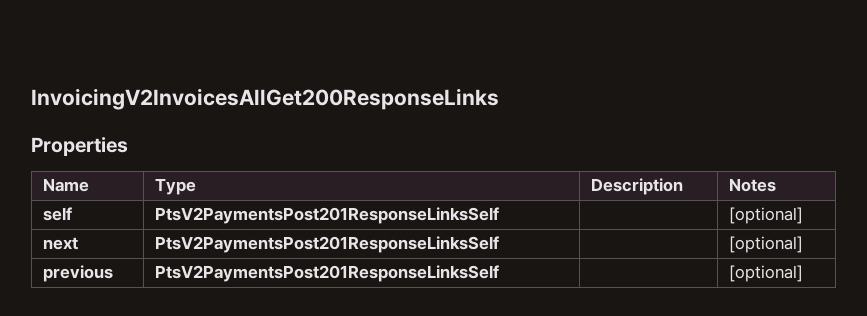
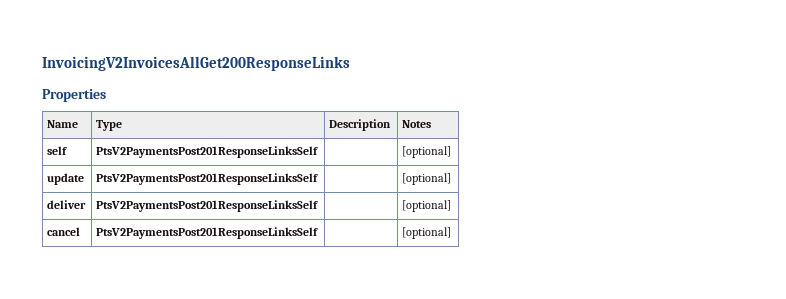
[43,237,79,250] [155,236,500,253] [729,236,804,253] [43,265,114,282] [155,265,500,282] [729,265,804,282] next | PtsV2PaymentsPost201ResponseLinksSelf | | [optional] // previous | PtsV2PaymentsPost201ResponseLinksSelf | | [optional] -> [47,173,85,185] [96,173,319,185] [402,173,452,185] [47,200,87,209] [96,200,319,212] [402,200,452,212] [47,227,81,236] [96,227,319,239] [402,227,452,239] update | PtsV2PaymentsPost201ResponseLinksSelf | | [optional] // deliver | PtsV2PaymentsPost201ResponseLinksSelf | | [optional] // cancel | PtsV2PaymentsPost201ResponseLinksSelf | | [optional]

